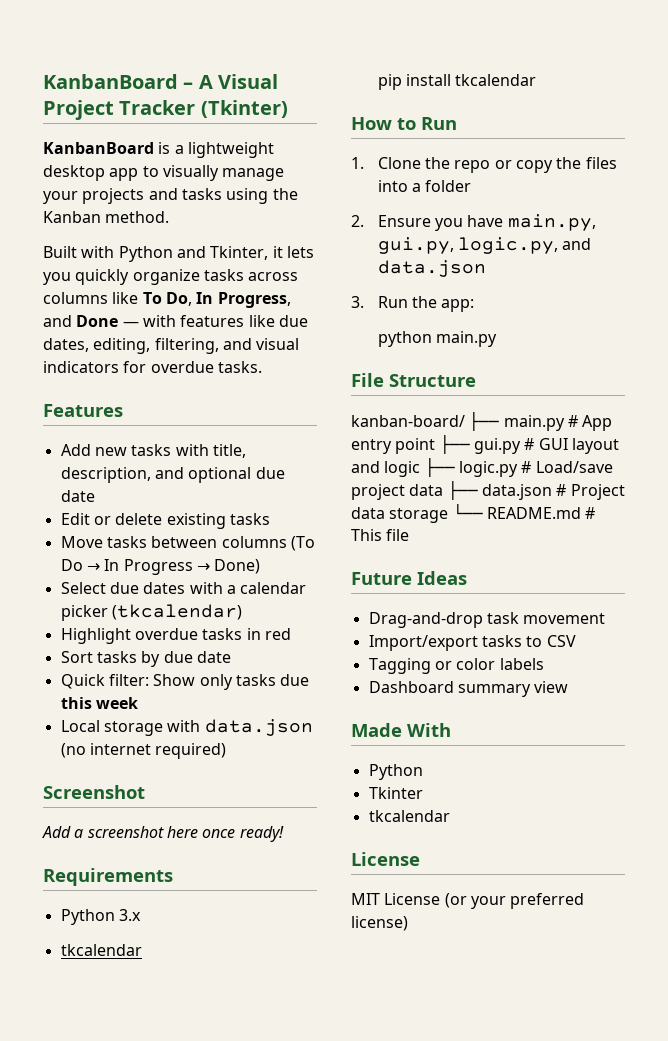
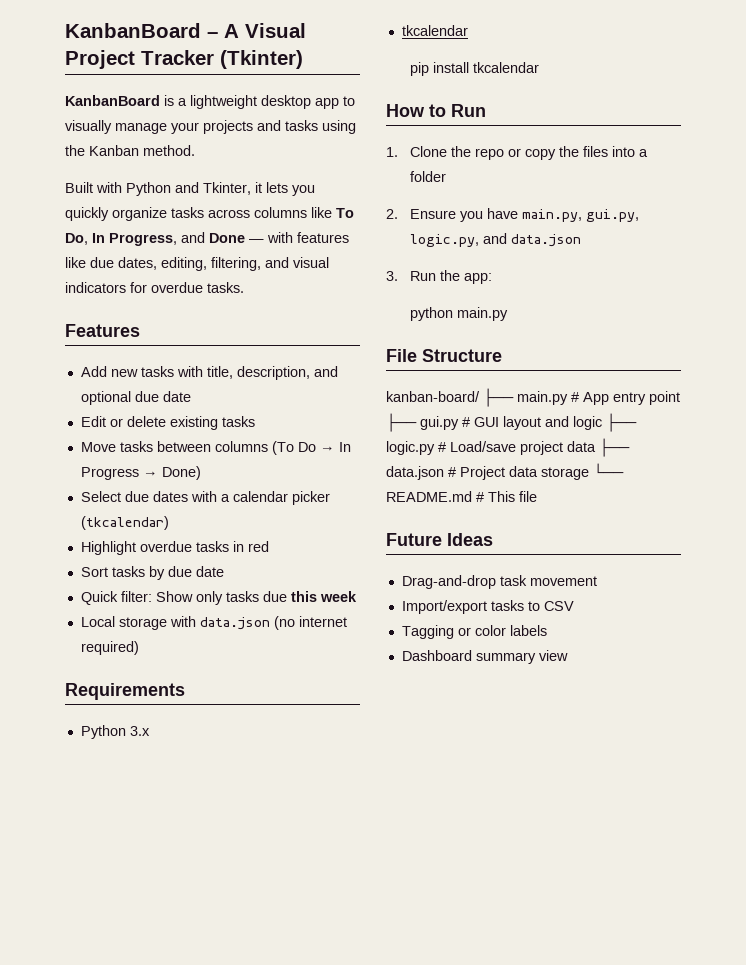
[43,785,145,799] [42,826,284,842] // Screenshot // Add a screenshot here once ready! -> (139, 648) none
[351,723,451,737] [368,764,423,780] [368,787,423,799] [368,810,450,822] [351,852,420,866] [351,893,585,909] [351,916,408,931] // Made With // Python // Tkinter // tkcalendar // License // MIT License (or your preferred license) -> (568, 655) none

